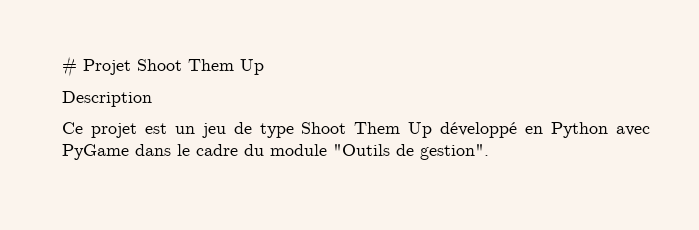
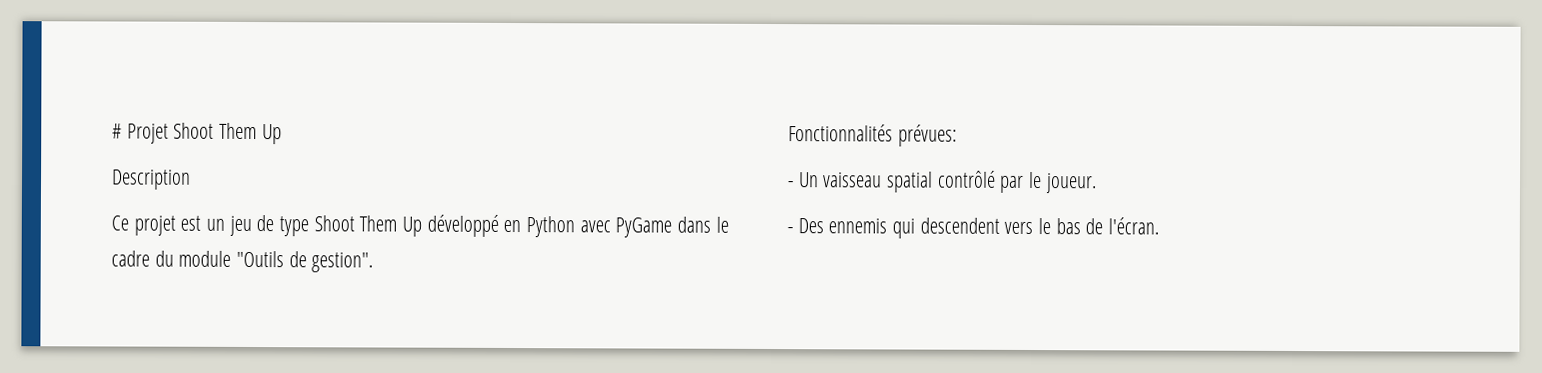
(489, 152) none -> [788,124,957,147] [787,170,1097,194] [787,217,1160,239] // Fonctionnalités prévues: // - Un vaisseau spatial contrôlé par le joueur. // - Des ennemis qui descendent vers le bas de l'écran.

